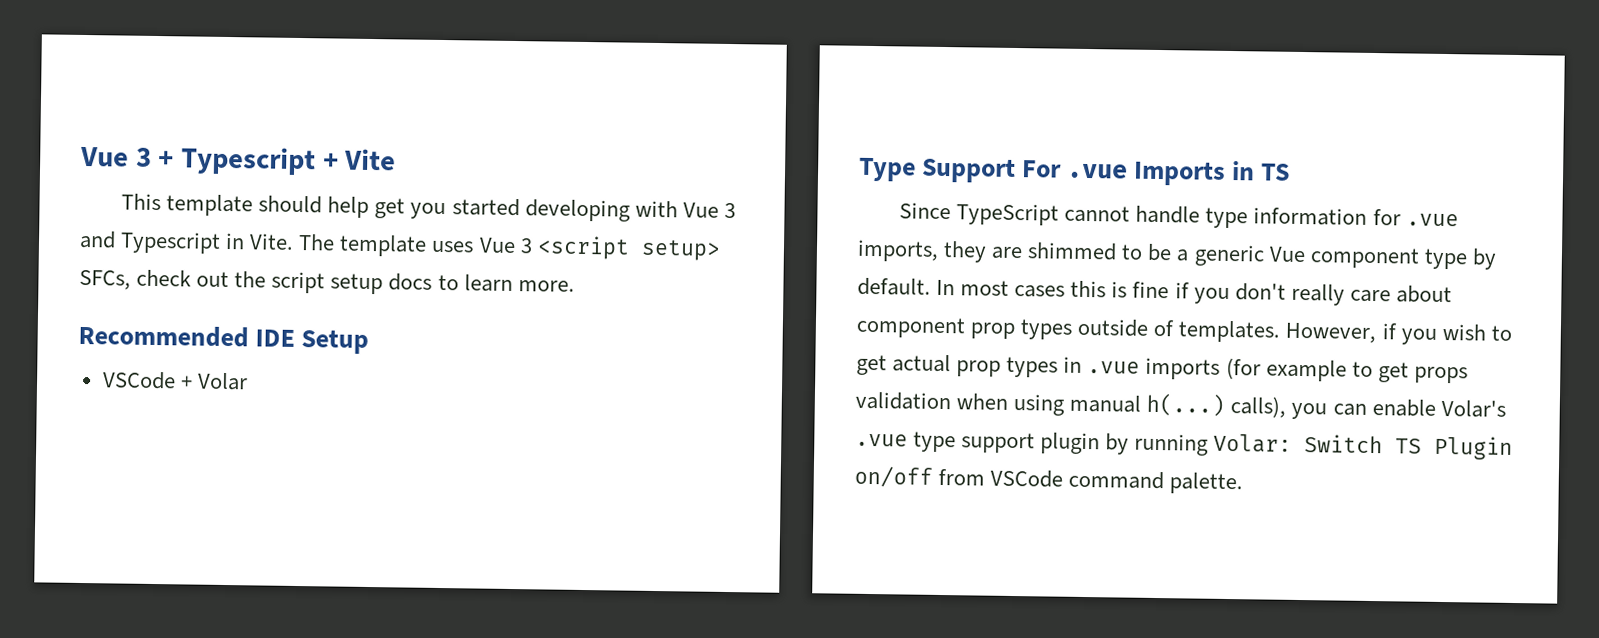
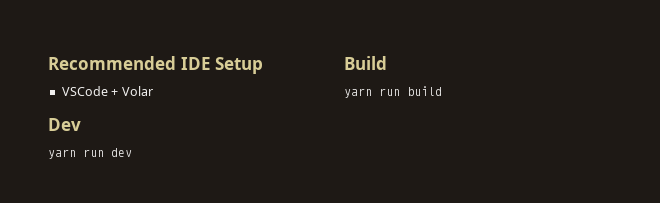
[80,146,397,176] [121,193,736,222] [79,230,721,261] [79,269,575,295] Vue 3 + Typescript + Vite // This template should help get you started developing with Vue 3 and Typescript in Vite. The template uses Vue 3 <script setup> SFCs, check out the script setup docs to learn more. // -> (48, 63) none
[858,157,1291,186] [899,202,1459,229] [857,239,1497,270] [857,277,1452,306] [856,316,1512,345] [856,354,1468,384] [855,391,1506,420] [855,431,1514,460] [854,465,1244,495] Type Support For .vue Imports in TS // Since TypeScript cannot handle type information for .vue imports, they are shimmed to be a generic Vue component type by default. In most cases this is fine if you don't really care about component prop types outside of templates. However, if you wish to get actual prop types in .vue imports (for example to get props validation when using manual h(...) calls), you can enable Volar's .vue type support plugin by running Volar: Switch TS Plugin on/off from VSCode command palette. -> [48,118,81,131] [48,148,132,159] [344,56,387,70] [344,86,442,98] Dev // yarn run dev // Build // yarn run build

